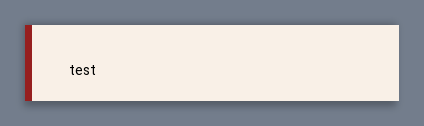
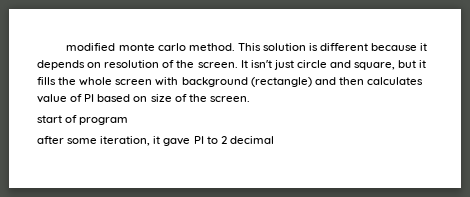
[69,65,96,75] test -> [66,43,428,51] [37,60,427,70] [37,77,423,87] [37,94,250,103] [37,115,129,125] [37,136,274,146] modified monte carlo method. This solution is different because it depends on resolution of the screen. It isn't just circle and square, but it fills the whole screen with background (rectangle) and then calculates value of PI based on size of the screen. // start of program // after some iteration, it gave PI to 2 decimal

